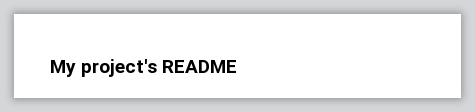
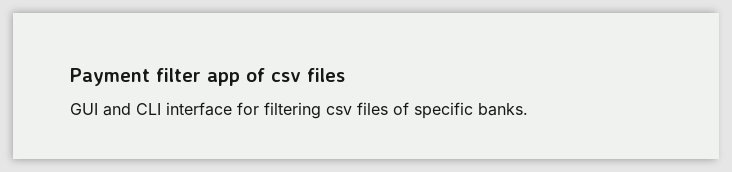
[50,59,238,77] My project's README -> [70,68,345,86] [70,102,528,119] Payment filter app of csv files // GUI and CLI interface for filtering csv files of specific banks.

